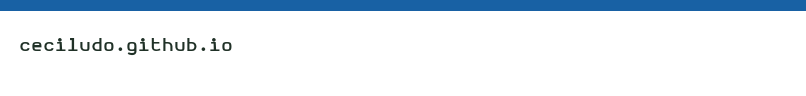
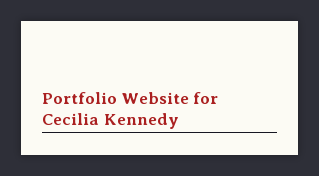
[19,38,233,56] ceciludo.github.io -> [42,92,219,104] [42,113,179,129] Portfolio Website for Cecilia Kennedy

